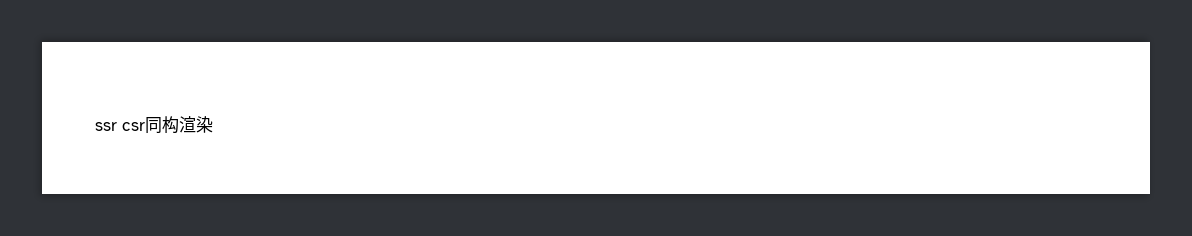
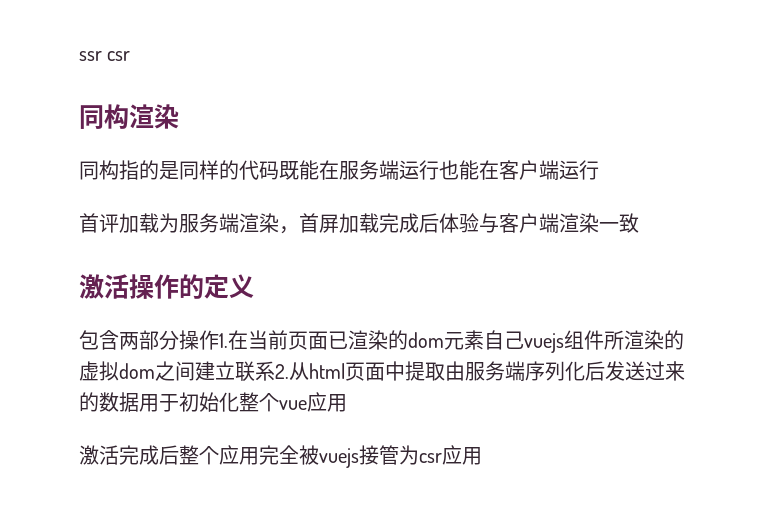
(145, 126) none -> (131, 56) //
(213, 124) none -> [79,160,599,180] [79,213,639,234] [79,274,254,299] [79,330,684,353] [79,361,685,382] [79,392,347,412] [79,445,482,468] // 同构指的是同样的代码既能在服务端运行也能在客户端运行 // 首评加载为服务端渲染，首屏加载完成后体验与客户端渲染一致 // 激活操作的定义 // 包含两部分操作1.在当前页面已渲染的dom元素自己vuejs组件所渲染的虚拟dom之间建立联系2.从html页面中提取由服务端序列化后发送过来的数据用于初始化整个vue应用 // 激活完成后整个应用完全被vuejs接管为csr应用

